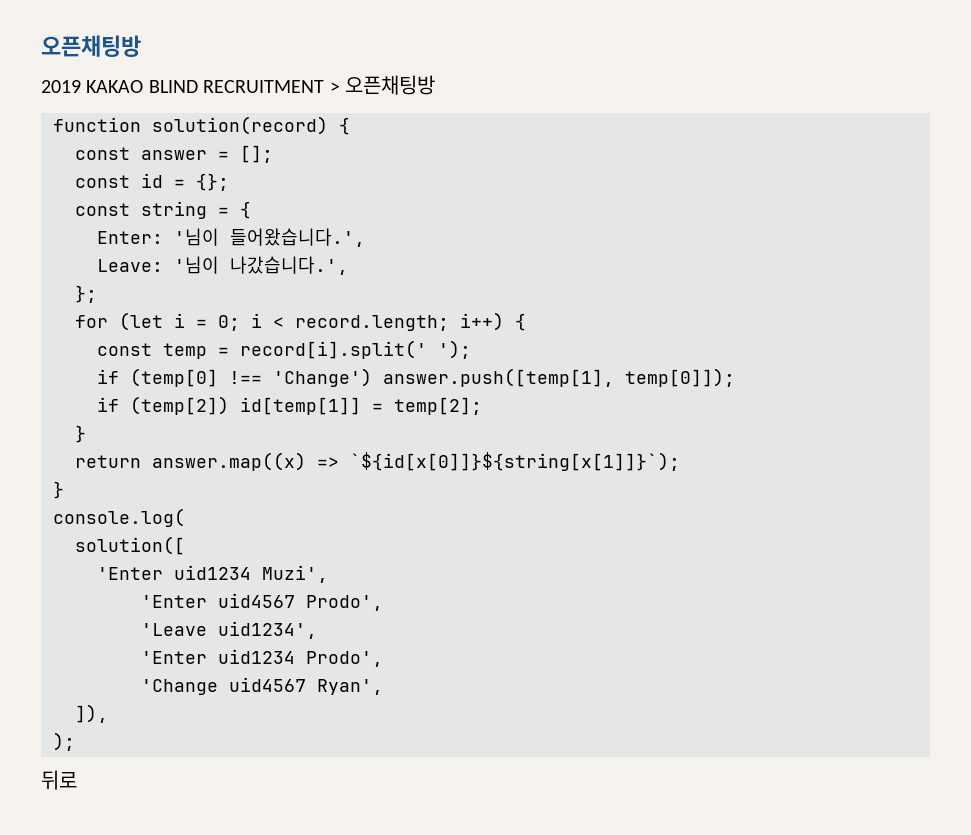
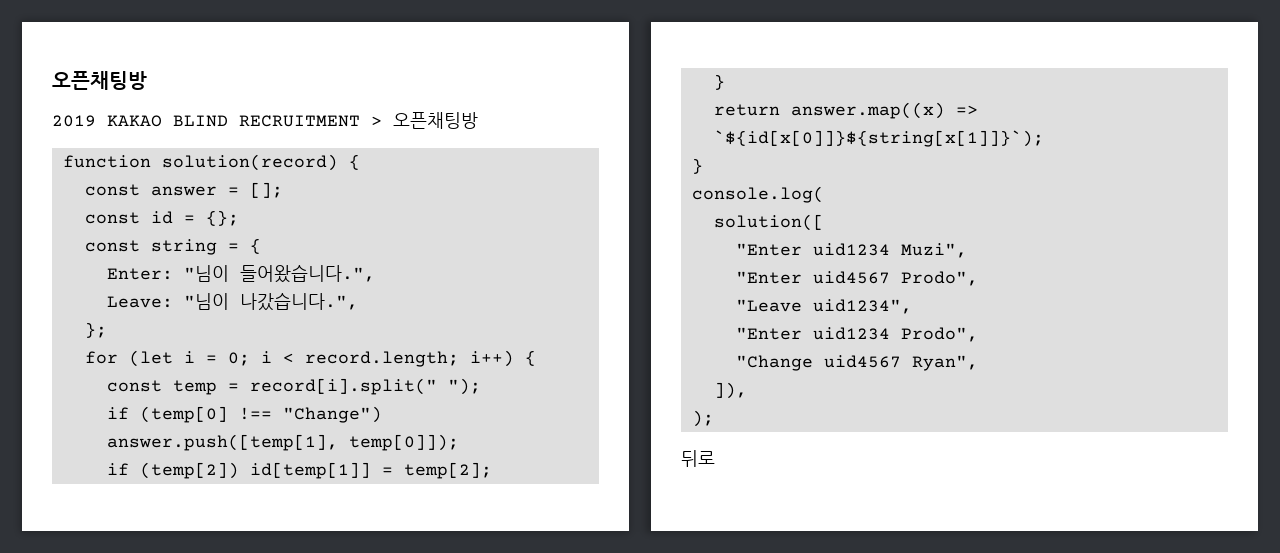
[174,228,365,247] '님이 들어왔습니다.', -> [183,264,375,283] "님이 들어왔습니다.",
[174,256,348,275] '님이 나갔습니다.', -> [183,292,358,311] "님이 나갔습니다.",
[240,340,471,359] record[i].split(' '); -> [249,378,481,395] record[i].split(" ");
[273,368,372,387] 'Change') -> [282,406,382,423] "Change")
[97,565,328,583] [141,593,383,611] [141,621,317,639] [141,649,383,667] [141,677,383,695] 'Enter uid1234 Muzi', // 'Enter uid4567 Prodo', // 'Leave uid1234', // 'Enter uid1234 Prodo', // 'Change uid4567 Ryan', -> [735,243,967,258] [735,271,978,286] [735,299,912,314] [735,327,978,342] [735,355,978,371] "Enter uid1234 Muzi", // "Enter uid4567 Prodo", // "Leave uid1234", // "Enter uid1234 Prodo", // "Change uid4567 Ryan",

